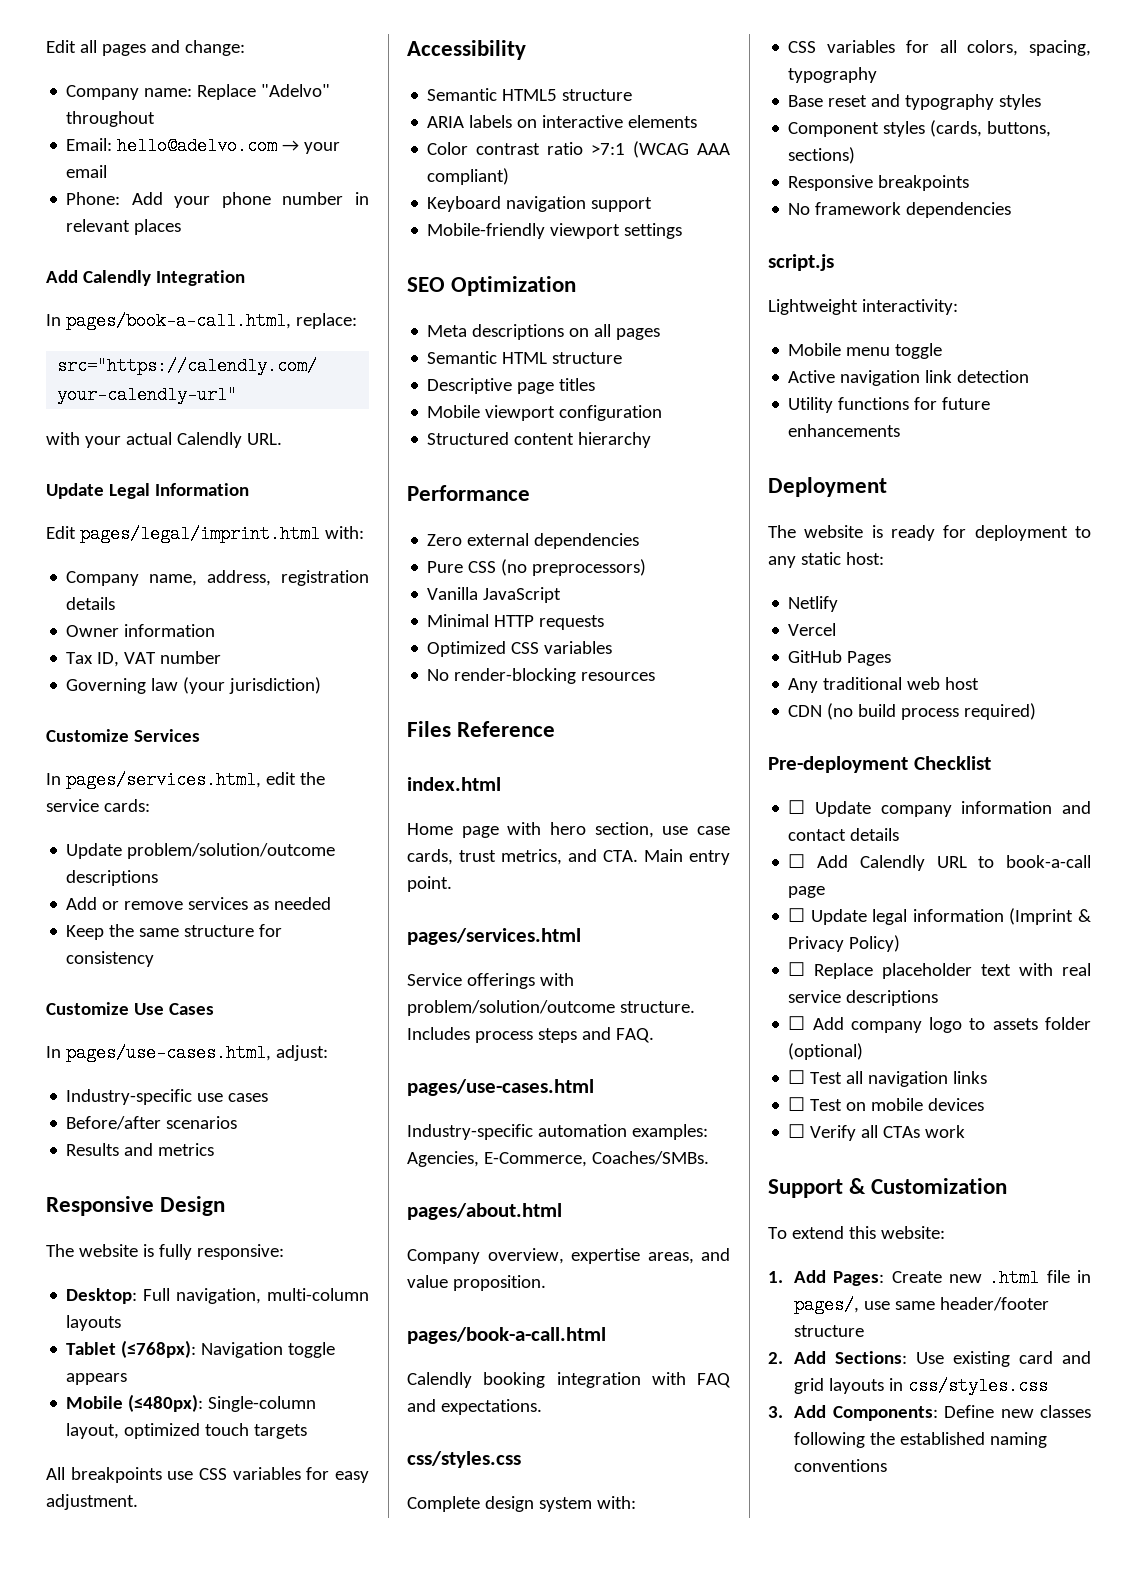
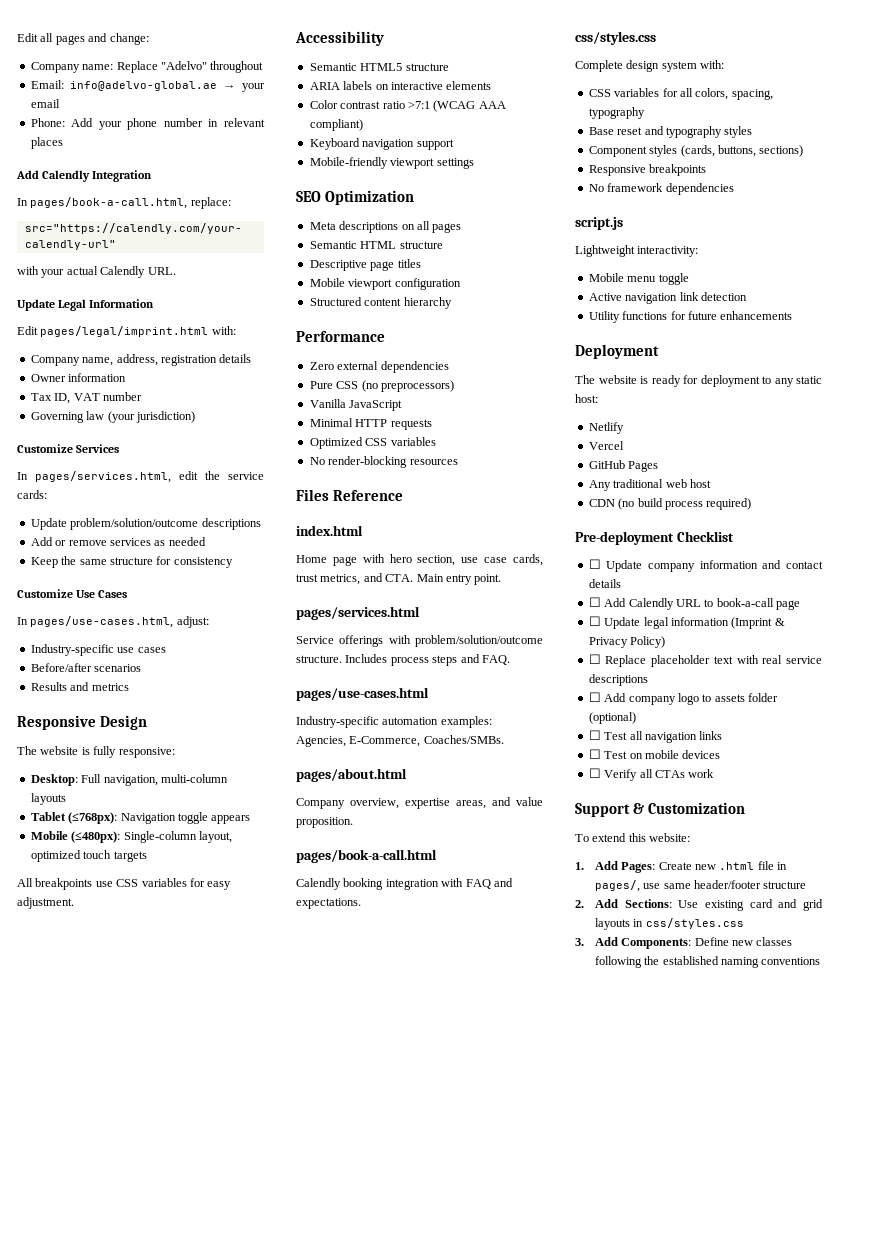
[117,137,278,155] hello@adelvo.com -> [69,81,217,91] info@adelvo-global.ae

